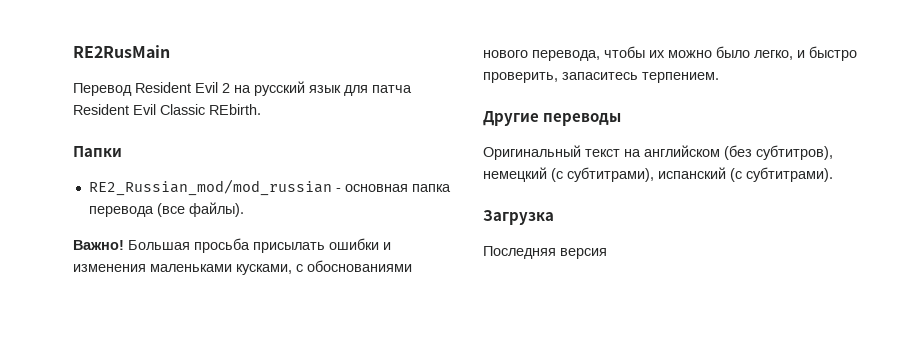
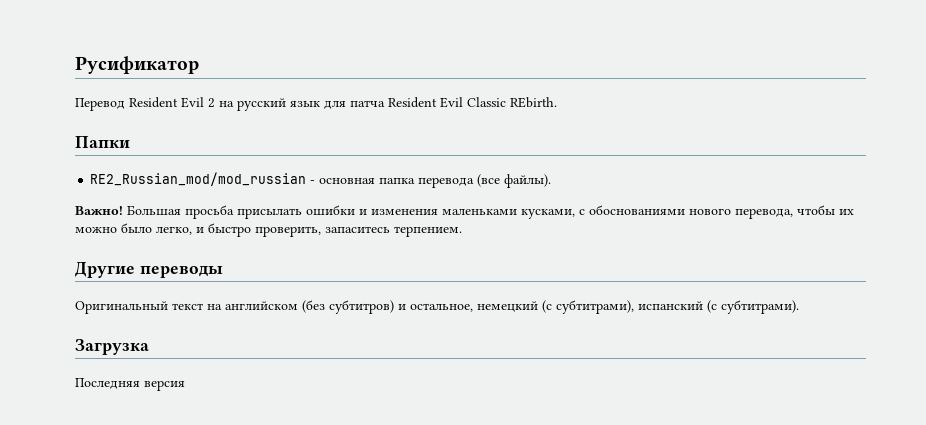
[73,45,170,58] RE2RusMain -> [75,56,199,74] Русификатор
[756,145,833,160] субтитров), -> [329,300,473,314] субтитров) и остальное,

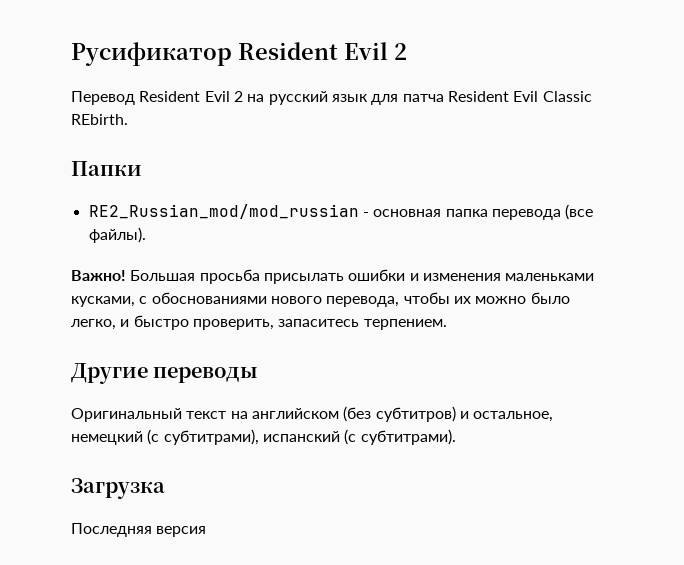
(199, 65) none -> [238,42,407,60] Resident Evil 2

